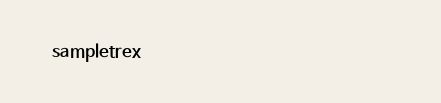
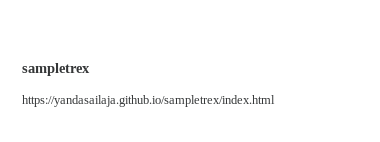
(141, 52) none -> [22,95,275,107] // https://yandasailaja.github.io/sampletrex/index.html

